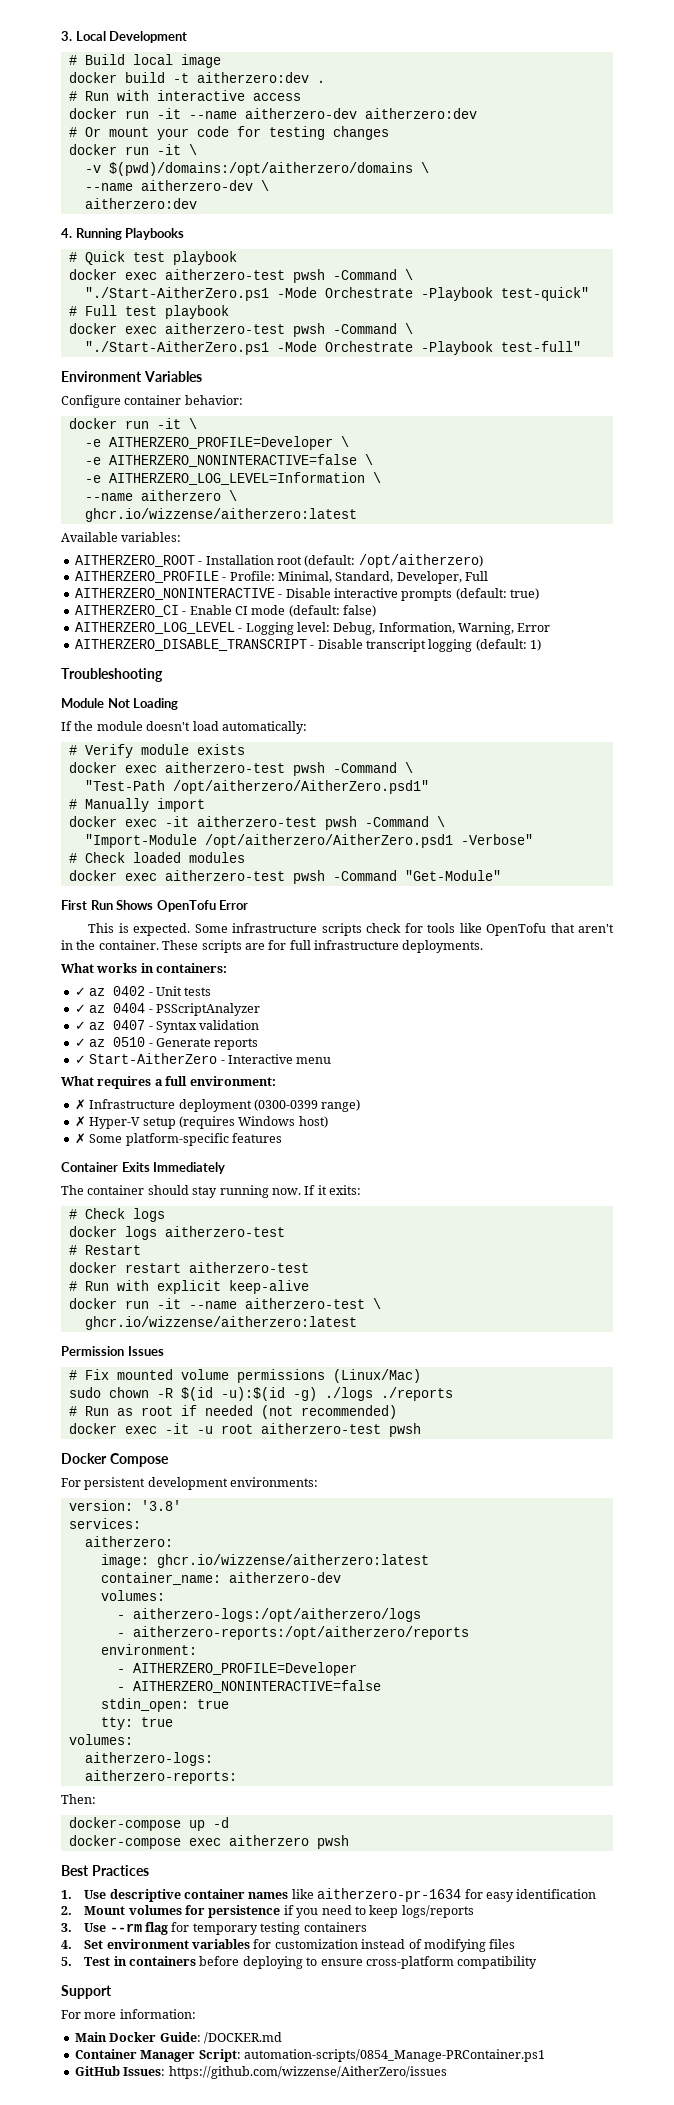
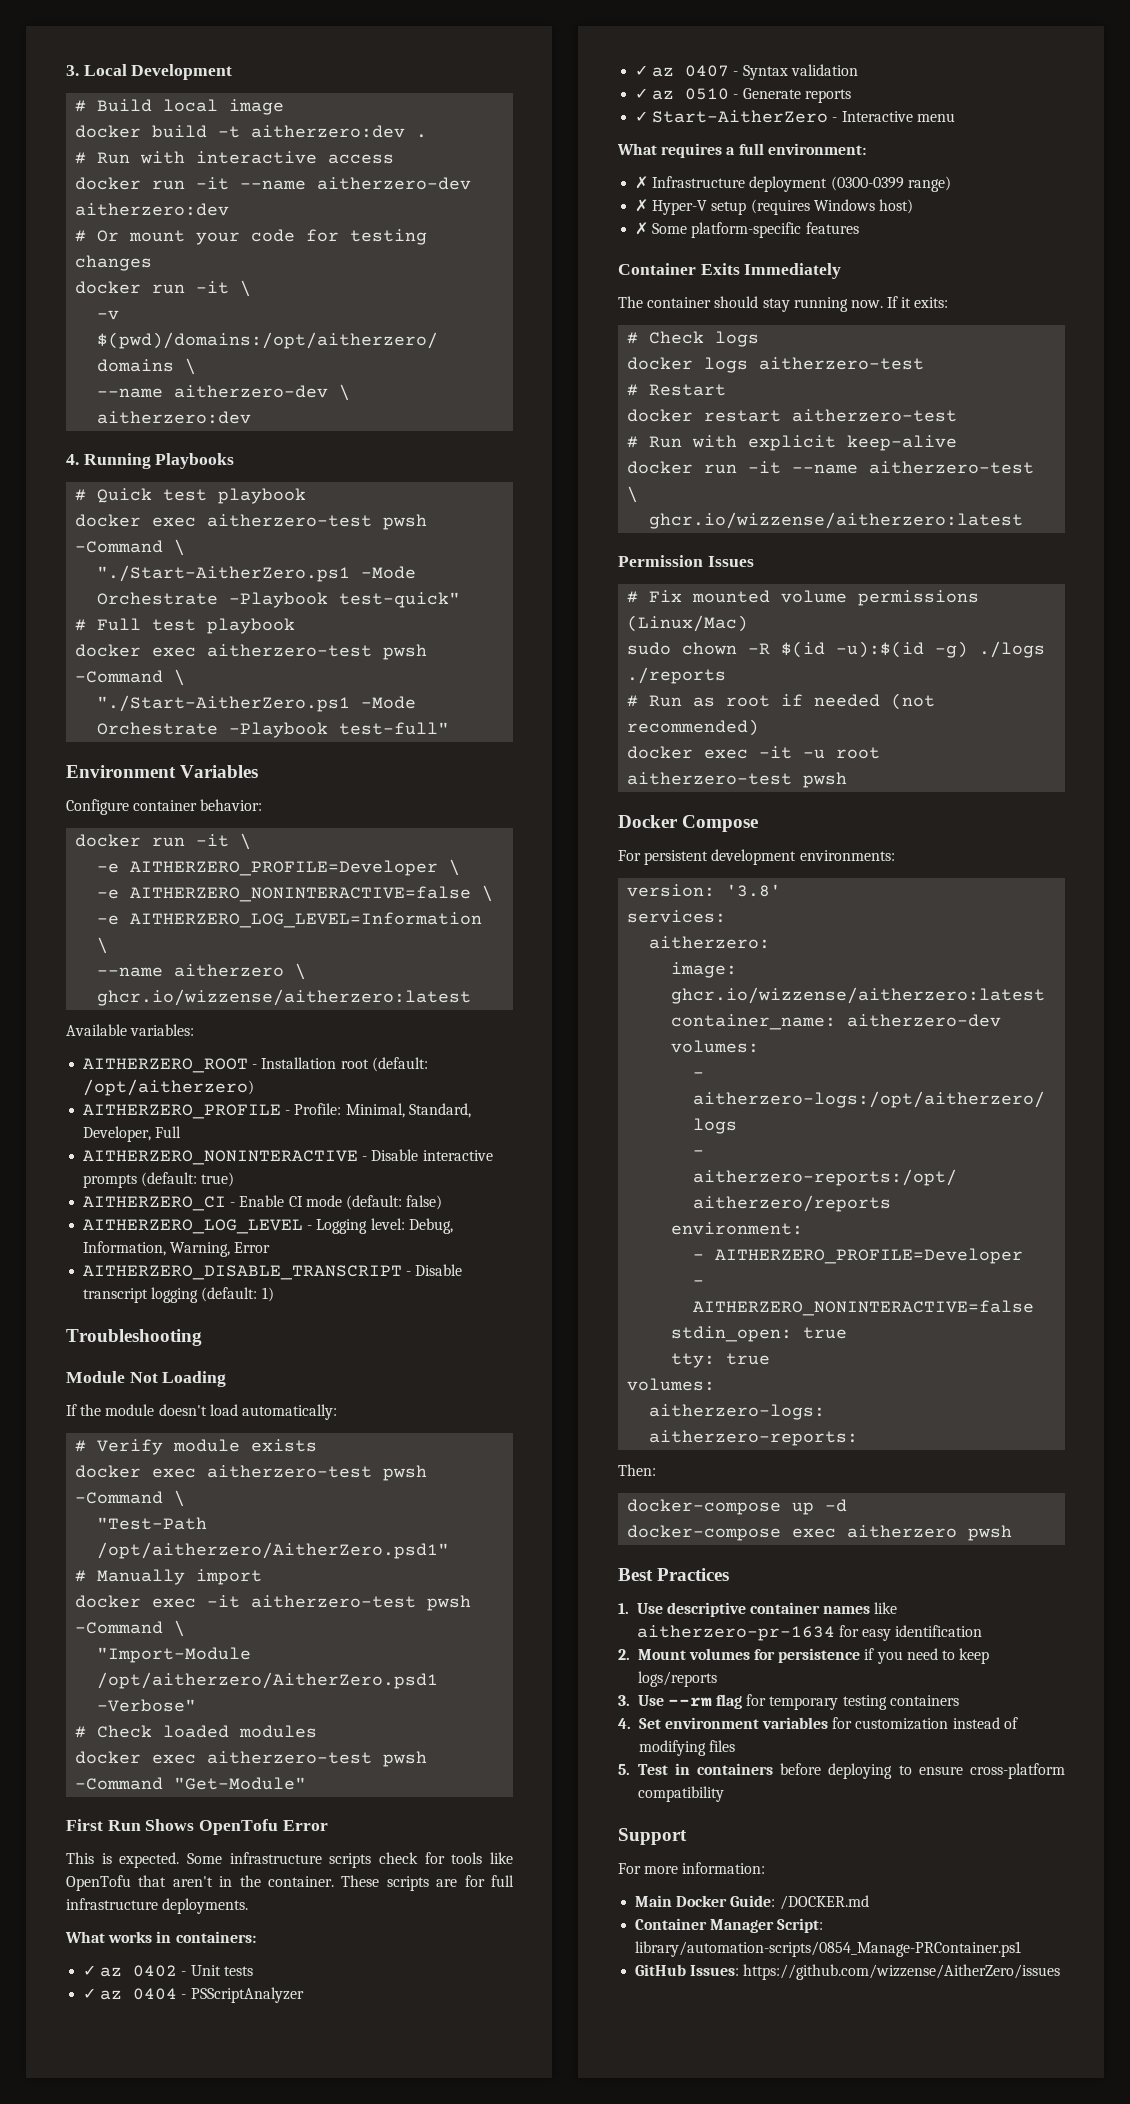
[243,2049,545,2062] automation-scripts/0854_Manage-PRContainer.ps1 -> [635,1941,1022,1957] library/automation-scripts/0854_Manage-PRContainer.ps1

